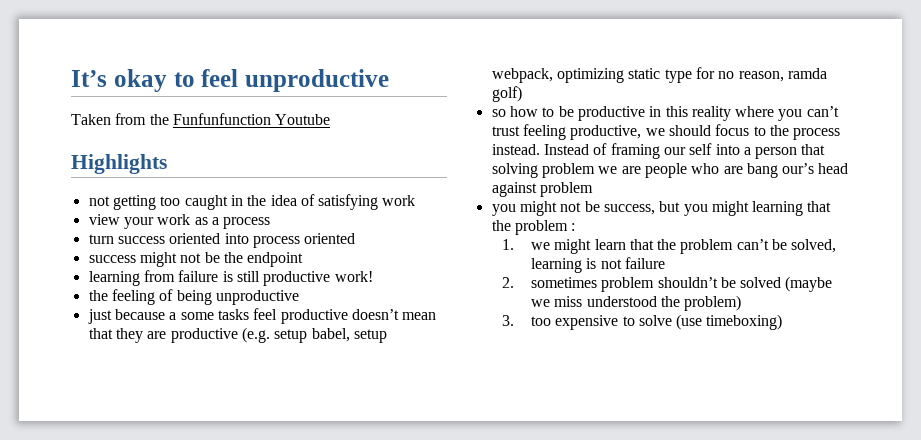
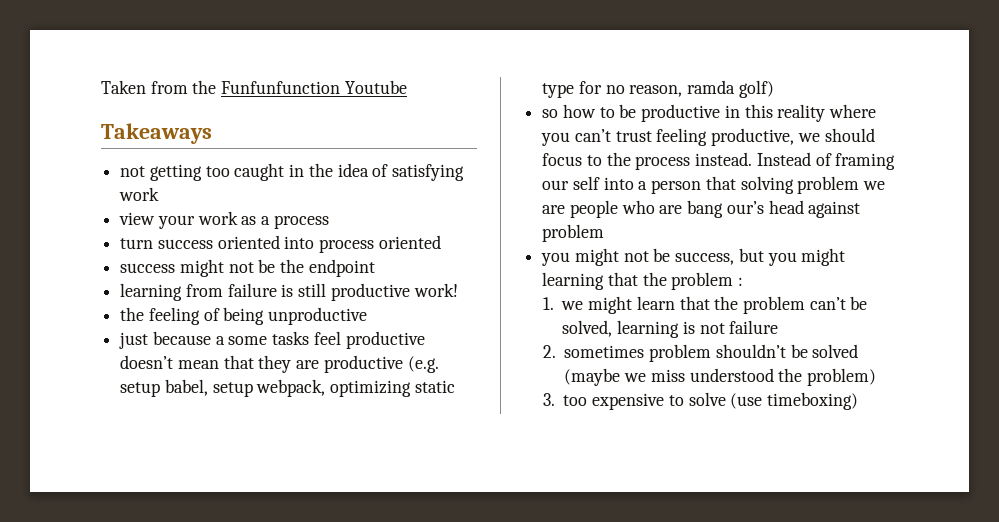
[71,69,389,92] It’s okay to feel unproductive // -> (101, 87) none
[71,154,167,174] Highlights -> [101,123,212,144] Takeaways

